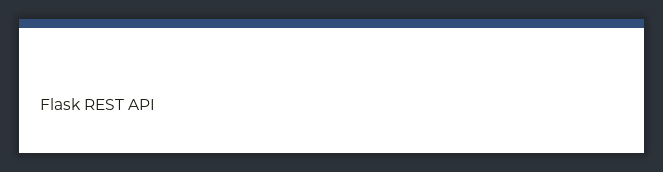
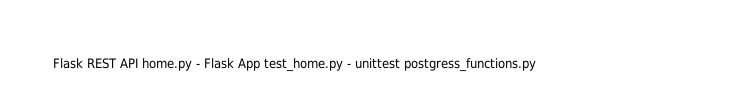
(156, 104) none -> [142,58,536,72] home.py - Flask App test_home.py - unittest postgress_functions.py

